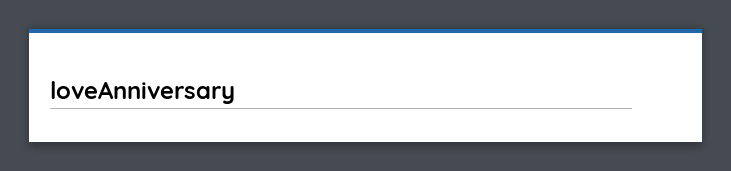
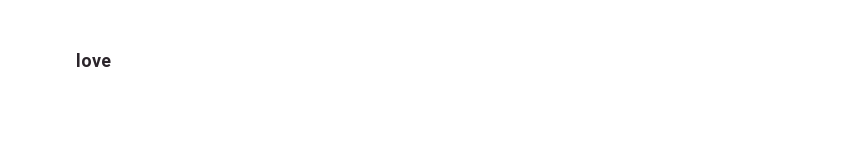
[50,81,235,104] loveAnniversary -> [76,53,111,67] love

